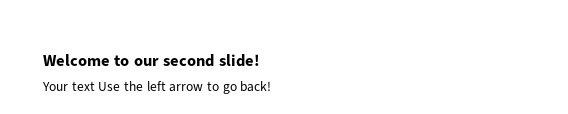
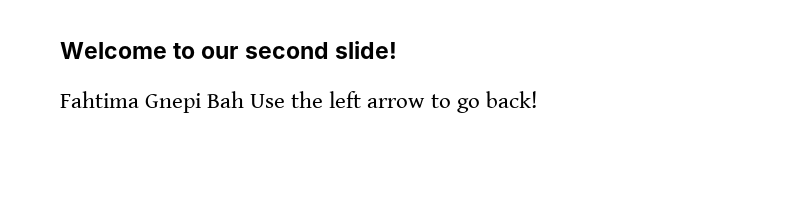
[42,81,95,91] Your text -> [60,91,245,113] Fahtima Gnepi Bah

